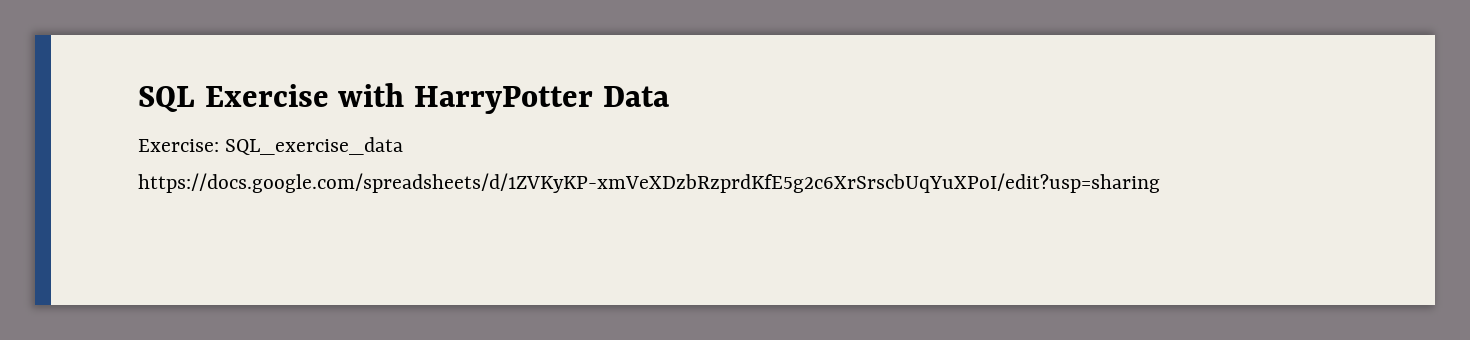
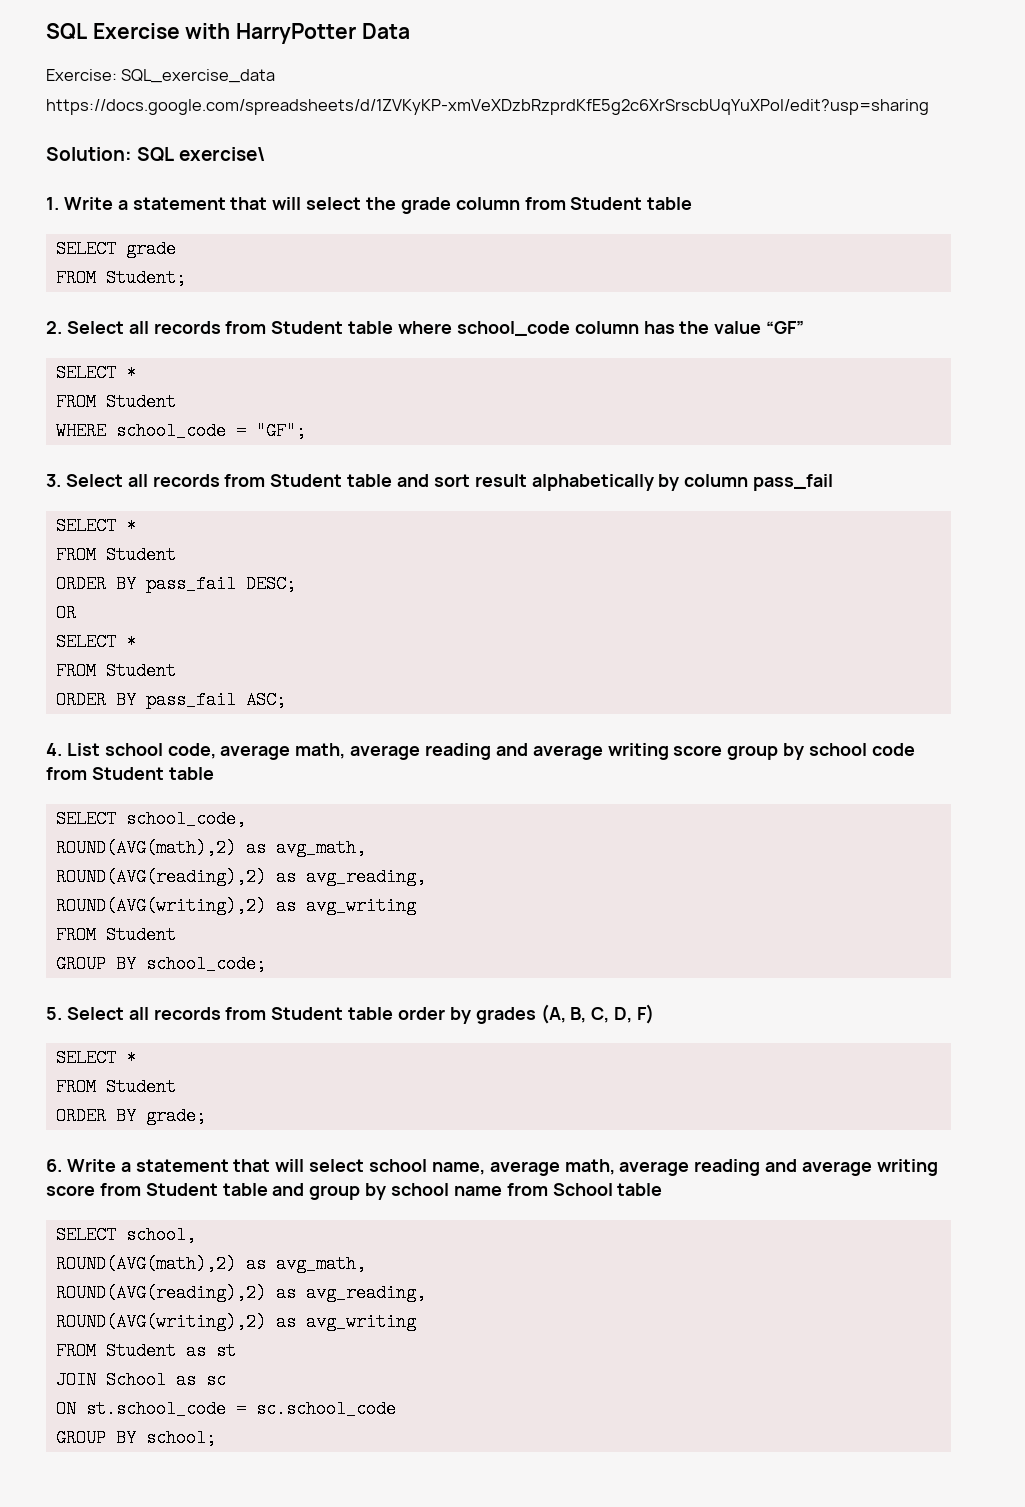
(1160, 183) none -> [46,147,266,162] [46,197,693,214] [55,240,176,258] [55,269,186,287] [46,320,805,336] [55,364,136,382] [55,393,176,411] [55,422,306,440] [46,474,834,491] [55,517,136,535] [55,546,176,564] [55,575,296,593] [55,604,76,622] [55,633,136,651] [55,662,176,680] [55,691,286,709] [46,743,915,760] [46,767,214,780] [55,810,246,828] [55,839,366,857] [55,868,426,886] [55,897,416,915] [55,926,176,944] [55,955,266,973] [46,1004,655,1024] [55,1049,136,1067] [55,1078,176,1096] [55,1107,206,1125] [46,1159,938,1176] [46,1183,663,1200] [55,1226,196,1244] [55,1255,366,1273] [55,1284,426,1302] [55,1313,416,1331] [55,1342,236,1360] [55,1371,226,1389] [55,1400,396,1418] [55,1429,216,1447] // Solution: SQL exercise\ // 1. Write a statement that will select the grade column from Student table // SELECT grade // FROM Student; // 2. Select all records from Student table where school_code column has the value “GF” // SELECT * // FROM Student // WHERE school_code = "GF"; // 3. Select all records from Student table and sort result alphabetically by column pass_fail // SELECT * // FROM Student // ORDER BY pass_fail DESC; // OR // SELECT * // FROM Student // ORDER BY pass_fail ASC; // 4. List school code, average math, average reading and average writing score group by school code from Student table // SELECT school_code, // ROUND(AVG(math),2) as avg_math, // ROUND(AVG(reading),2) as avg_reading, // ROUND(AVG(writing),2) as avg_writing // FROM Student // GROUP BY school_code; // 5. Select all records from Student table order by grades (A, B, C, D, F) // SELECT * // FROM Student // ORDER BY grade; // 6. Write a statement that will select school name, average math, average reading and average writing score from Student table and group by school name from School table // SELECT school, // ROUND(AVG(math),2) as avg_math, // ROUND(AVG(reading),2) as avg_reading, // ROUND(AVG(writing),2) as avg_writing // FROM Student as st // JOIN School as sc // ON st.school_code = sc.school_code // GROUP BY school;

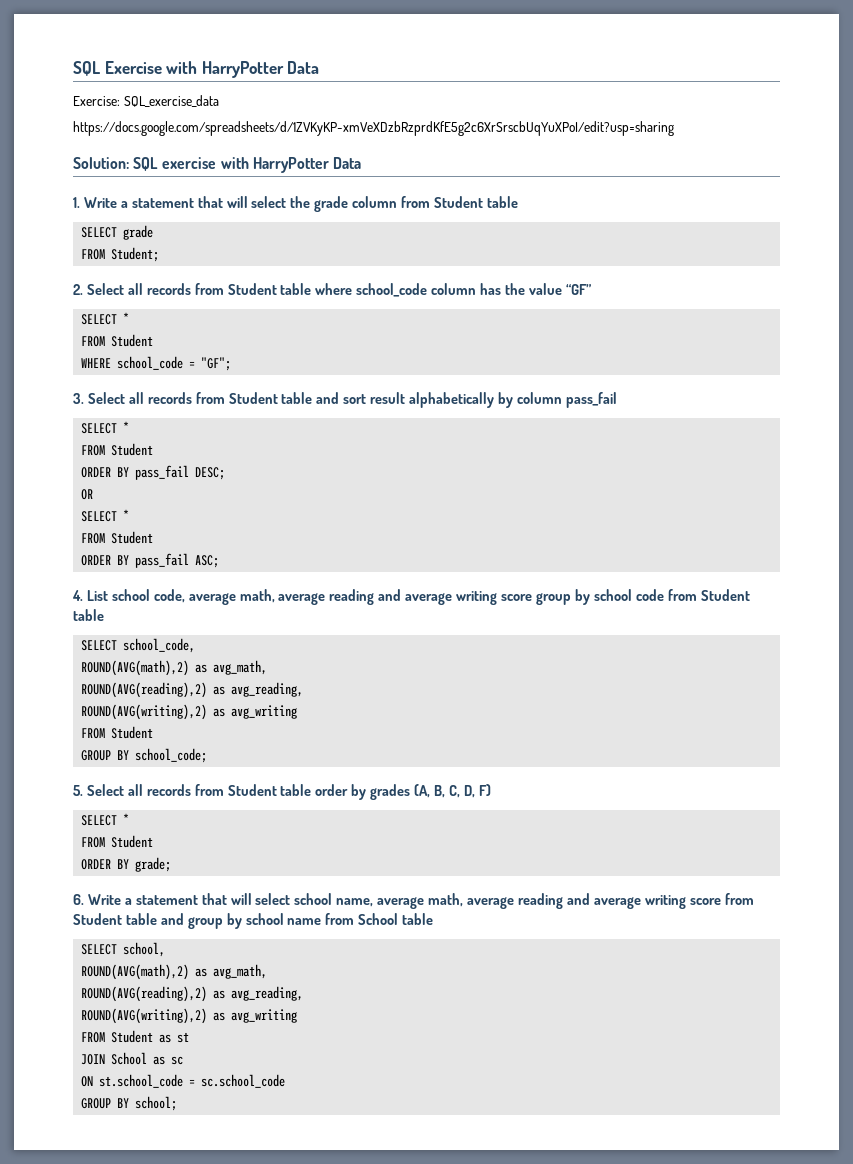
[179,147,266,161] exercise\ -> [162,157,361,173] exercise with HarryPotter Data

